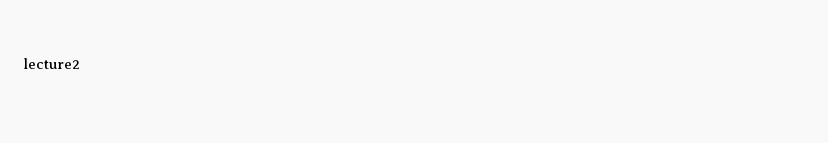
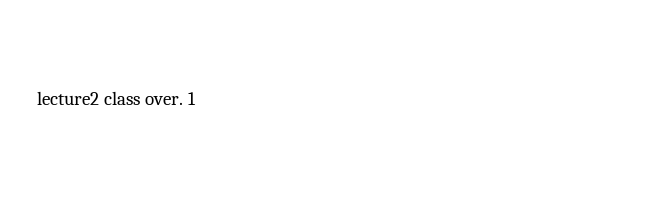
(80, 63) none -> [104,91,197,105] class over. 1

